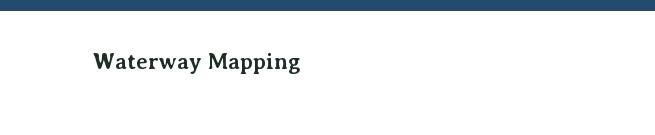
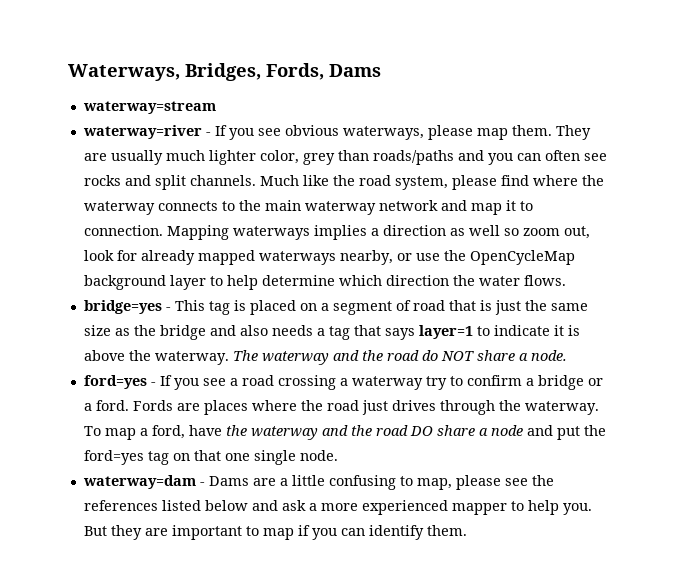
[93,53,300,74] Waterway Mapping -> [68,63,381,81] [82,101,216,114] [82,125,591,140] [83,150,607,165] [83,175,604,190] [83,200,533,215] [83,225,590,240] [83,250,575,265] [83,275,566,290] [83,300,588,315] [83,325,580,340] [83,350,567,365] [83,375,603,390] [83,400,599,415] [83,425,606,440] [83,450,338,465] [82,475,554,490] [83,500,592,515] [83,525,467,540] Waterways, Bridges, Fords, Dams // waterway=stream // waterway=river - If you see obvious waterways, please map them. They are usually much lighter color, grey than roads/paths and you can often see rocks and split channels. Much like the road system, please find where the waterway connects to the main waterway network and map it to connection. Mapping waterways implies a direction as well so zoom out, look for already mapped waterways nearby, or use the OpenCycleMap background layer to help determine which direction the water flows. // bridge=yes - This tag is placed on a segment of road that is just the same size as the bridge and also needs a tag that says layer=1 to indicate it is above the waterway. The waterway and the road do NOT share a node. // ford=yes - If you see a road crossing a waterway try to confirm a bridge or a ford. Fords are places where the road just drives through the waterway. To map a ford, have the waterway and the road DO share a node and put the ford=yes tag on that one single node. // waterway=dam - Dams are a little confusing to map, please see the references listed below and ask a more experienced mapper to help you. But they are important to map if you can identify them.

